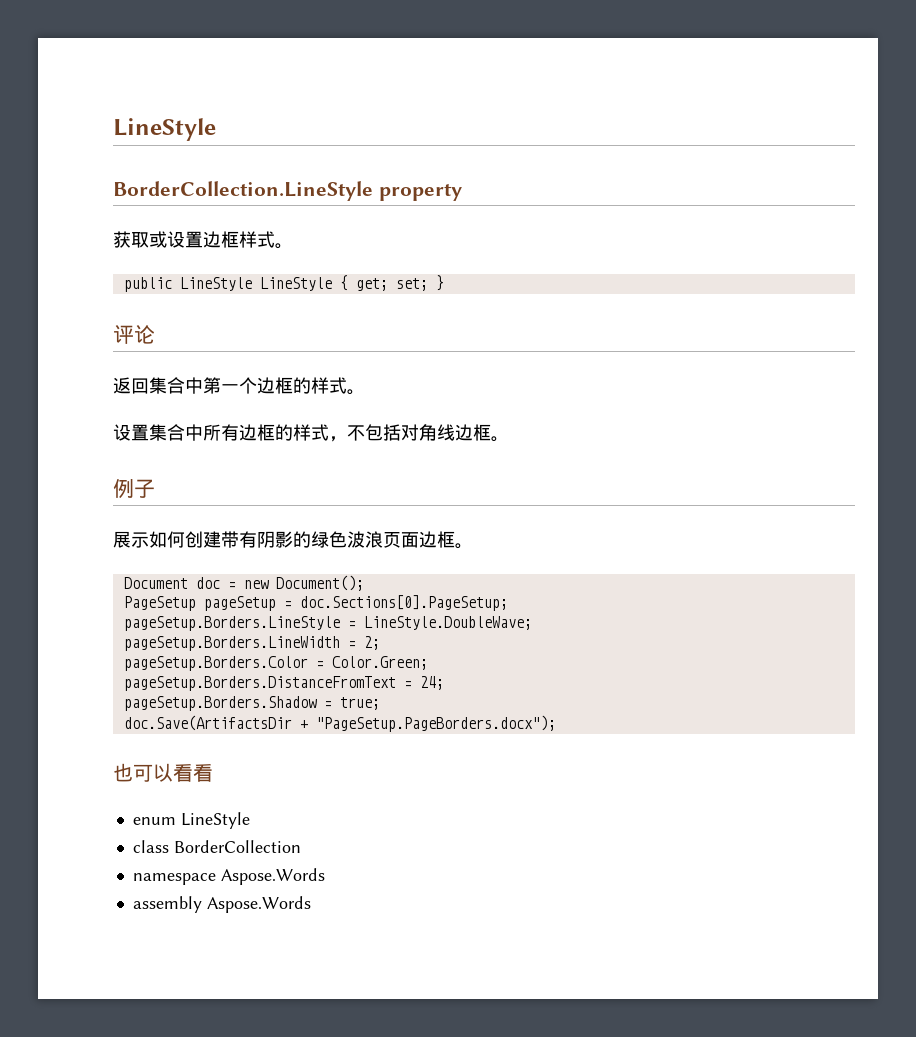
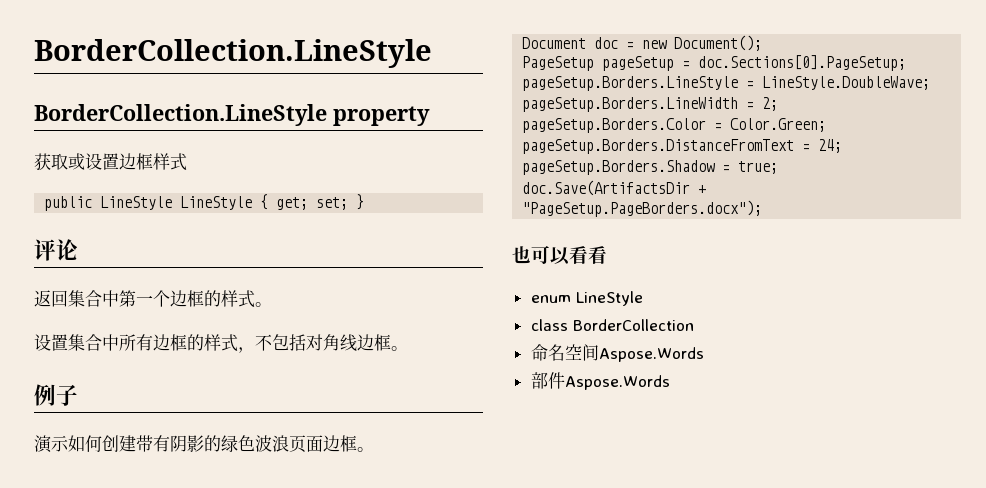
[113,118,216,141] LineStyle -> [34,39,432,68] BorderCollection.LineStyle
[275,243,293,249] 。 -> (187, 162) none
[113,531,131,548] 展 -> [34,435,53,453] 演
[132,873,216,885] namespace -> [530,344,599,361] 命名空间
[132,896,202,913] assembly -> [530,372,565,389] 部件

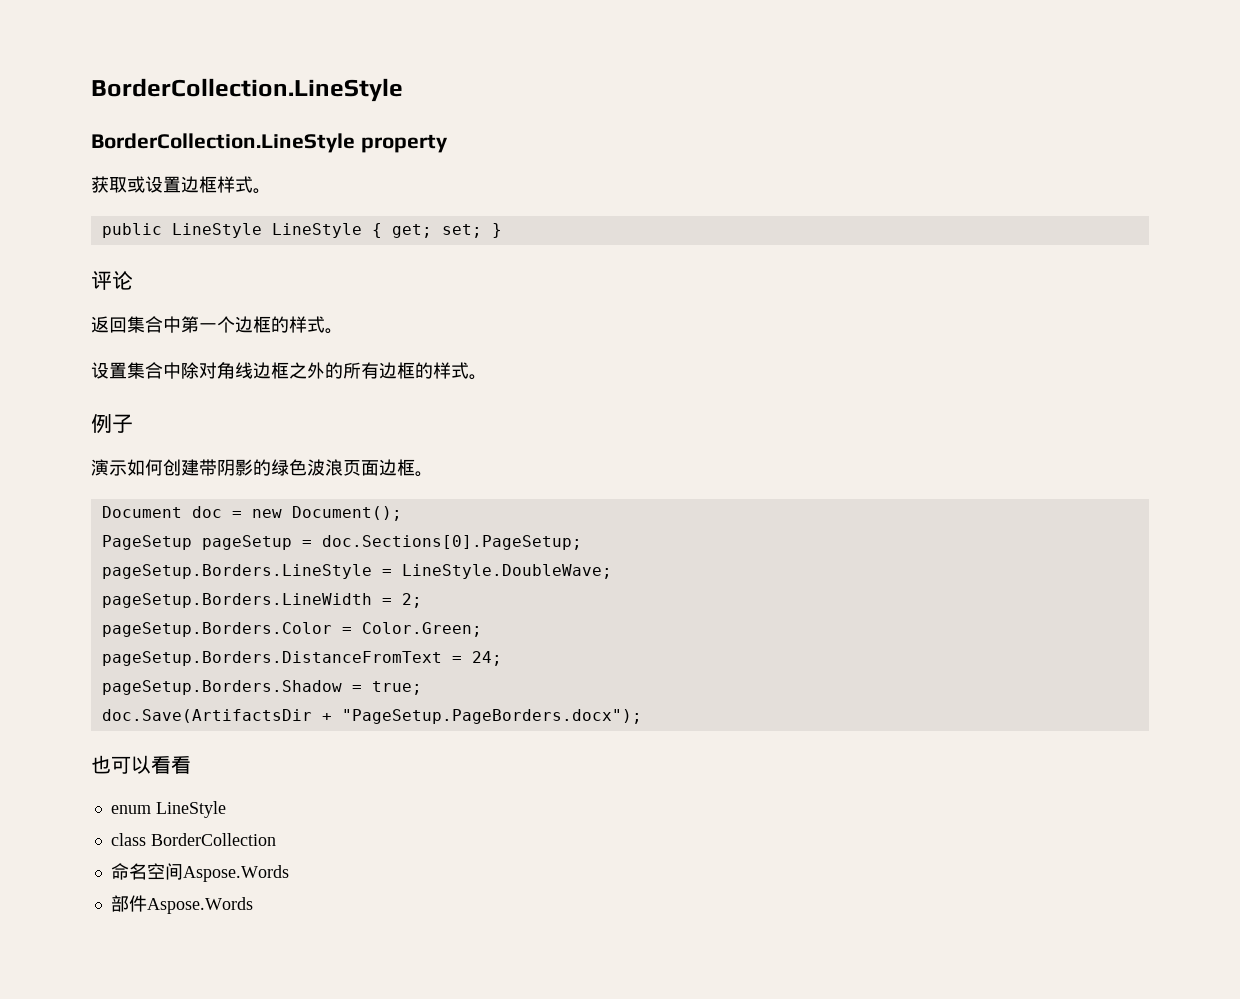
(187, 162) none -> [253,188,271,194] 。
[119,334,391,353] 所有边框的样式，不包括对角线边框 -> [181,362,469,379] 除对角线边框之外的所有边框的样式
[153,435,170,452] 有 -> (217, 467) none

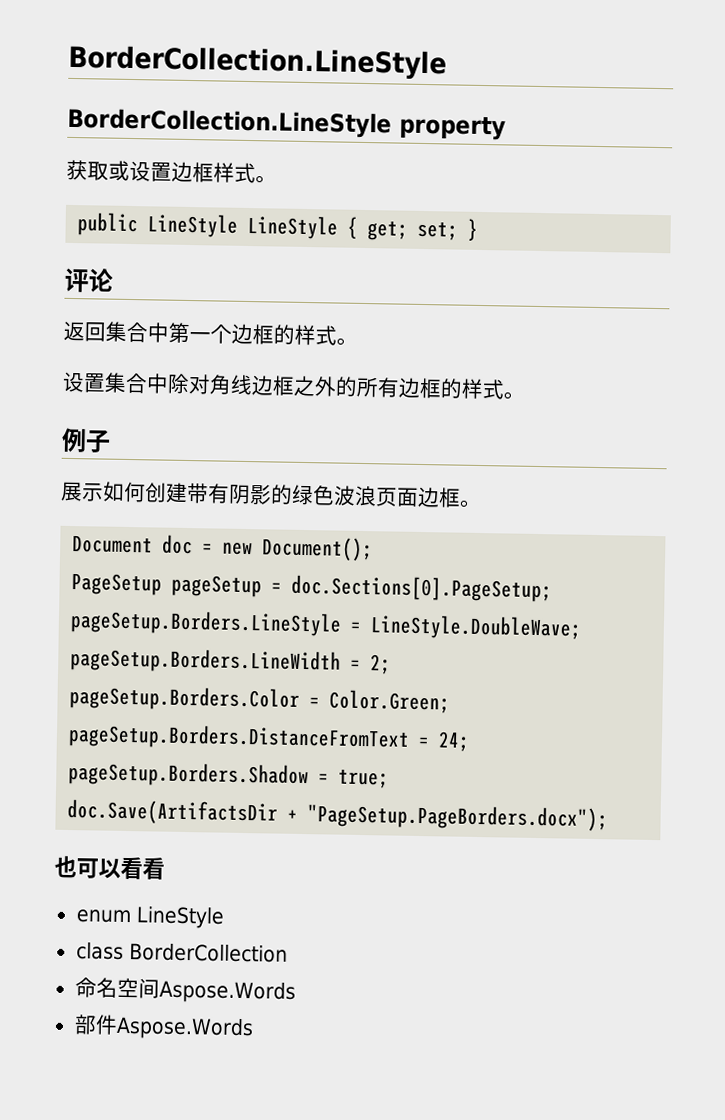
[91,459,109,476] 演 -> [60,481,83,502] 展
(217, 467) none -> [207,483,230,504] 有

